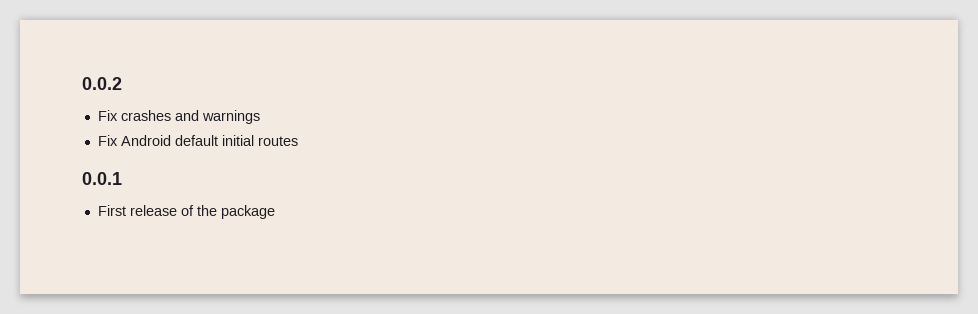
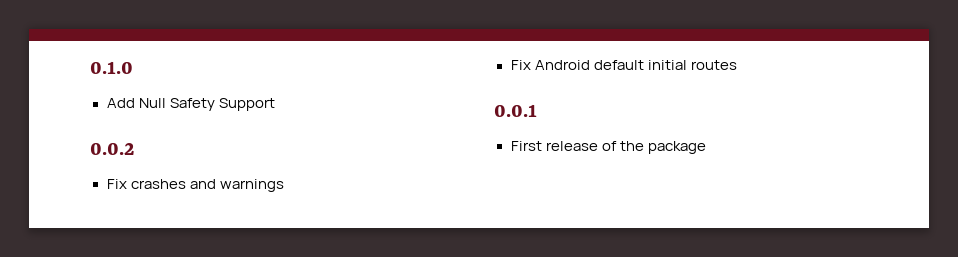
(82, 83) none -> [90,61,133,74] [106,98,275,111] 0.1.0 // Add Null Safety Support //

